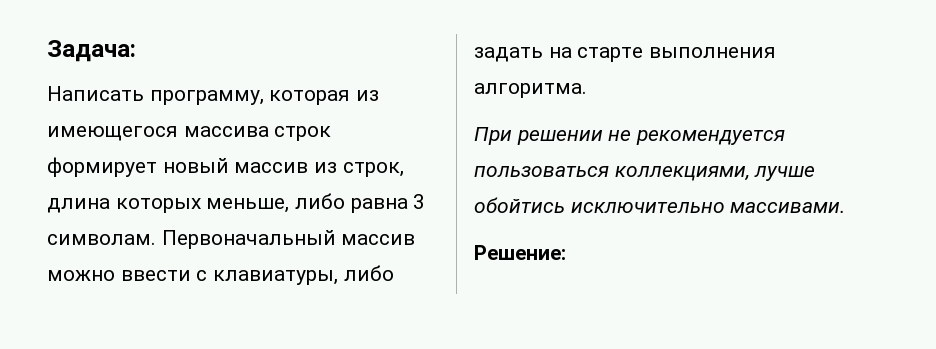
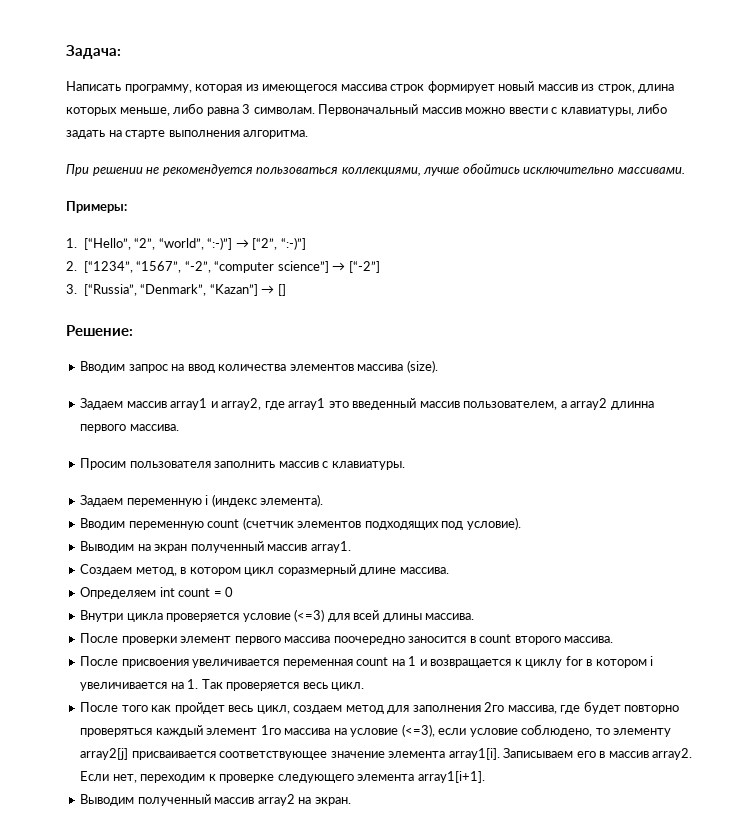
[474,245,566,260] Решение: -> [66,201,127,213] [66,237,306,250] [66,261,380,273] [66,284,286,296] [66,325,133,336] [80,360,438,373] [80,398,654,410] [80,424,179,433] [80,458,405,470] [80,494,324,507] [80,517,521,530] [80,541,351,553] [80,564,449,576] [80,587,234,599] [80,609,475,622] [80,633,614,645] [80,656,654,668] [80,679,365,691] [80,701,680,714] [80,724,672,737] [80,748,693,760] [80,771,485,783] [80,794,351,806] Примеры: // 1. [“Hello”, “2”, “world”, “:-)”] → [“2”, “:-)”] // 2. [“1234”, “1567”, “-2”, “computer science”] → [“-2”] // 3. [“Russia”, “Denmark”, “Kazan”] → [] // Решение: // Вводим запрос на ввод количества элементов массива (size). // Задаем массив array1 и array2, где array1 это введенный массив пользователем, а array2 длинна первого массива. // Просим пользователя заполнить массив с клавиатуры. // Задаем переменную i (индекс элемента). // Вводим переменную count (счетчик элементов подходящих под условие). // Выводим на экран полученный массив array1. // Создаем метод, в котором цикл соразмерный длине массива. // Определяем int count = 0 // Внутри цикла проверяется условие (<=3) для всей длины массива. // После проверки элемент первого массива поочередно заносится в count второго массива. // После присвоения увеличивается переменная count на 1 и возвращается к циклу for в котором i увеличивается на 1. Так проверяется весь цикл. // После того как пройдет весь цикл, создаем метод для заполнения 2го массива, где будет повторно проверяться каждый элемент 1го массива на условие (<=3), если условие соблюдено, то элементу array2[j] присваивается соответствующее значение элемента array1[i]. Записываем его в массив array2. Если нет, переходим к проверке следующего элемента array1[i+1]. // Выводим полученный массив array2 на экран.

